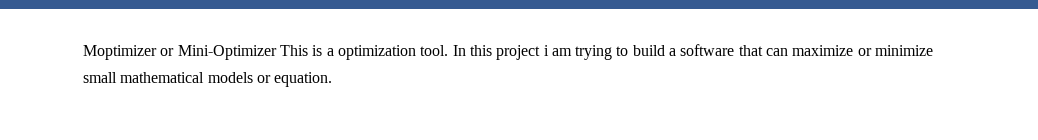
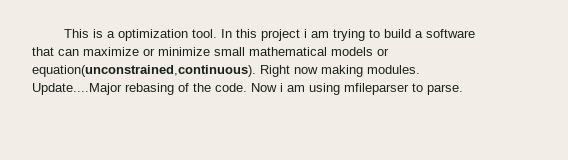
[83,45,277,60] Moptimizer or Mini-Optimizer -> (64, 33) none
[274,72,333,87] equation. -> [32,65,420,77] [32,83,463,95] equation(unconstrained,continuous). Right now making modules. Update....Major rebasing of the code. Now i am using mfileparser to parse.

